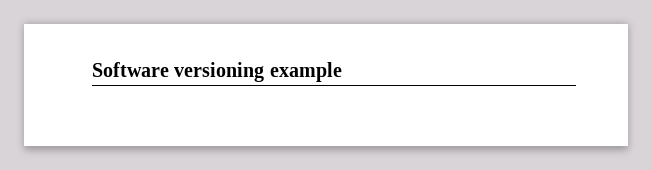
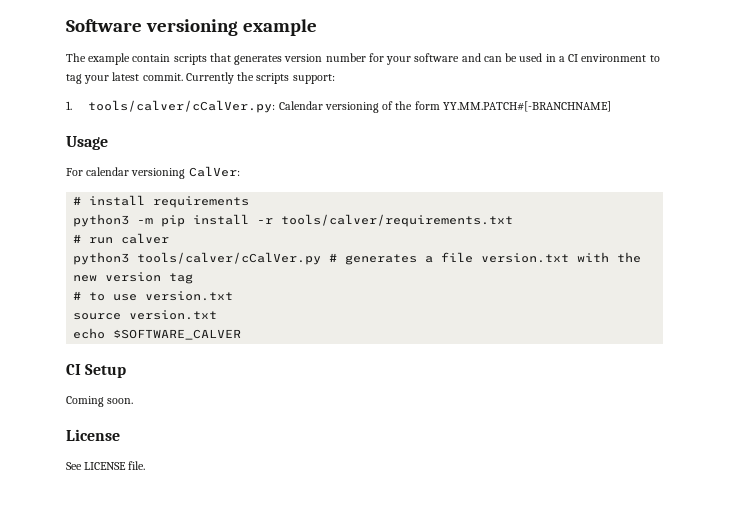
(342, 72) none -> [66,53,660,65] [66,72,335,84] [66,100,611,113] [66,136,108,150] [66,166,240,179] [73,195,250,208] [73,214,514,227] [73,233,170,244] [73,252,642,265] [73,272,194,284] [73,291,234,301] [73,310,218,320] [73,328,242,340] [66,364,127,378] [66,396,134,407] [66,429,120,441] [66,461,146,470] // The example contain scripts that generates version number for your software and can be used in a CI environment to tag your latest commit. Currently the scripts support: // 1. tools/calver/cCalVer.py: Calendar versioning of the form YY.MM.PATCH#[-BRANCHNAME] // Usage // For calendar versioning CalVer: // # install requirements // python3 -m pip install -r tools/calver/requirements.txt // # run calver // python3 tools/calver/cCalVer.py # generates a file version.txt with the new version tag // # to use version.txt // source version.txt // echo $SOFTWARE_CALVER // CI Setup // Coming soon. // License // See LICENSE file.

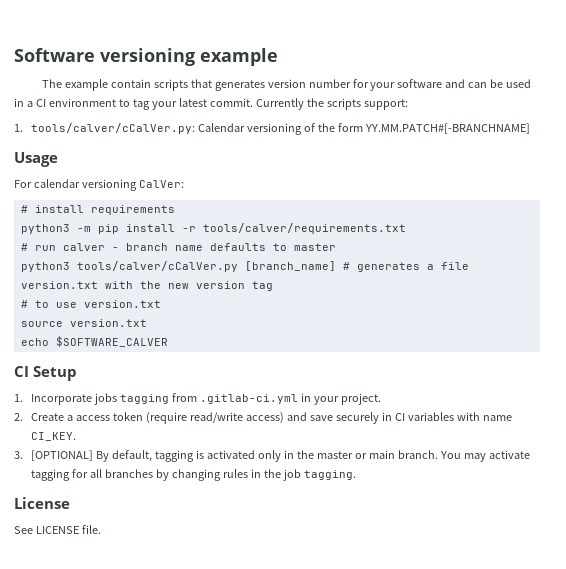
(170, 238) none -> [111,243,336,251] - branch name defaults to master
(322, 258) none -> [244,261,336,271] [branch_name]
[66,396,134,407] Coming soon. -> [14,393,382,405] [14,412,513,424] [31,432,77,441] [14,450,531,462] [31,469,357,481] 1. Incorporate jobs tagging from .gitlab-ci.yml in your project. // 2. Create a access token (require read/write access) and save securely in CI variables with name CI_KEY. // 3. [OPTIONAL] By default, tagging is activated only in the master or main branch. You may activate tagging for all branches by changing rules in the job tagging.

